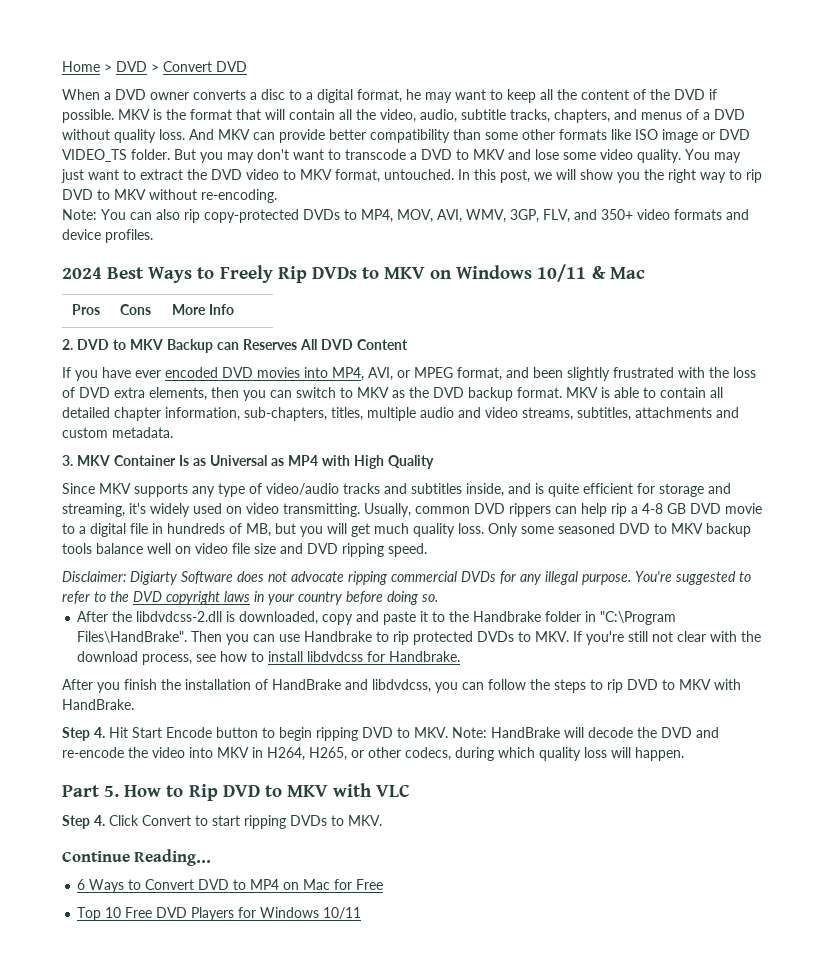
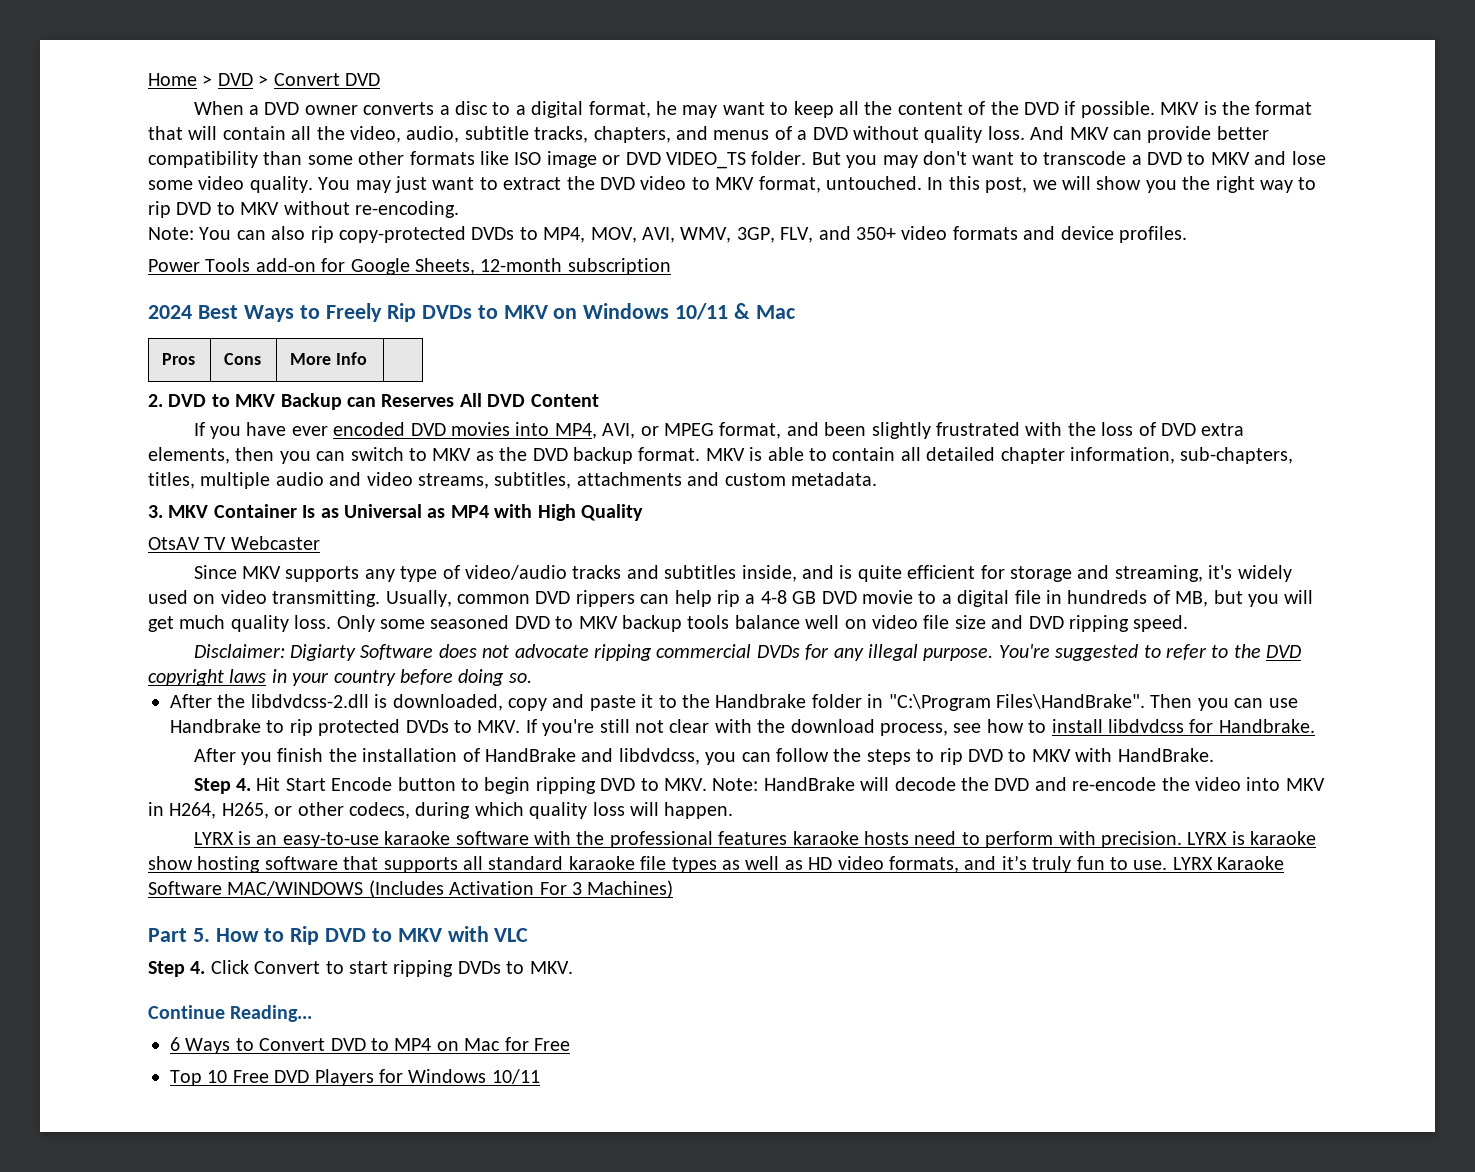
(153, 236) none -> [148,258,671,275] // Power Tools add-on for Google Sheets, 12-month subscription
(434, 462) none -> [148,536,320,550] // OtsAV TV Webcaster
(684, 754) none -> [193,831,1317,848] [148,855,1285,873] [148,880,674,898] // LYRX is an easy-to-use karaoke software with the professional features karaoke hosts need to perform with precision. LYRX is karaoke show hosting software that supports all standard karaoke file types as well as HD video formats, and it’s truly fun to use. LYRX Karaoke Software MAC/WINDOWS (Includes Activation For 3 Machines)

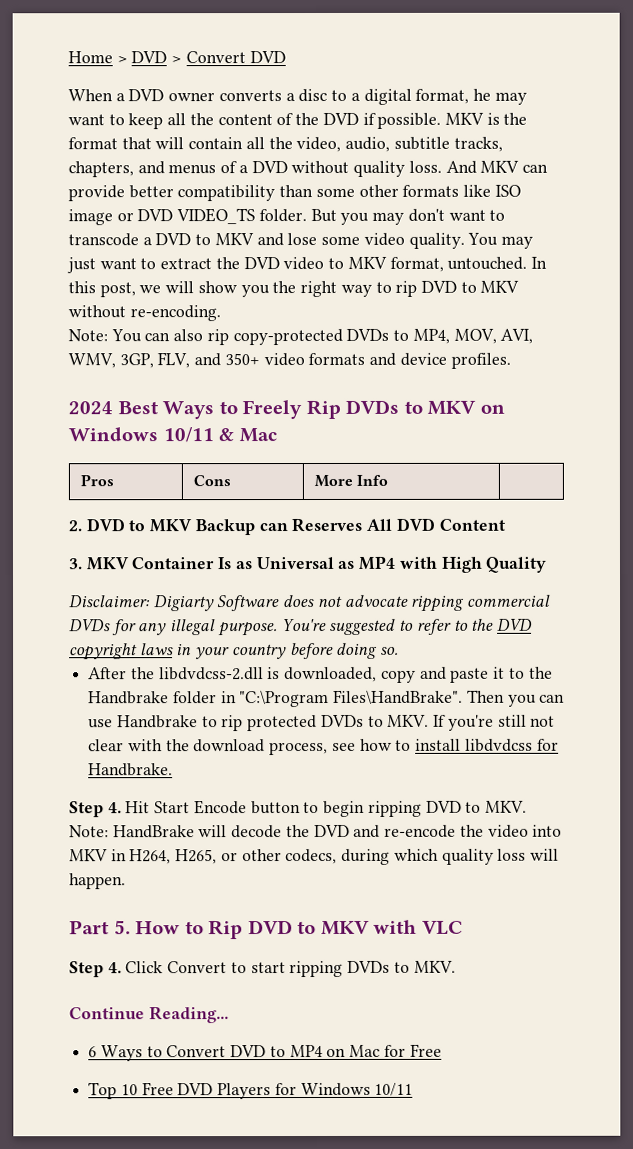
[148,258,671,275] // Power Tools add-on for Google Sheets, 12-month subscription -> (511, 360) none
[193,422,1245,439] [148,447,1294,464] [148,472,877,489] // If you have ever encoded DVD movies into MP4, AVI, or MPEG format, and been slightly frustrated with the loss of DVD extra elements, then you can switch to MKV as the DVD backup format. MKV is able to contain all detailed chapter information, sub-chapters, titles, multiple audio and video streams, subtitles, attachments and custom metadata. -> (505, 524) none
[148,536,320,550] [193,565,1292,582] [148,590,1314,607] [148,615,1189,632] // OtsAV TV Webcaster // Since MKV supports any type of video/audio tracks and subtitles inside, and is quite efficient for storage and streaming, it's widely used on video transmitting. Usually, common DVD rippers can help rip a 4-8 GB DVD movie to a digital file in hundreds of MB, but you will get much quality loss. Only some seasoned DVD to MKV backup tools balance well on video file size and DVD ripping speed. -> (547, 564) none
[193,748,1214,765] // After you finish the installation of HandBrake and libdvdcss, you can follow the steps to rip DVD to MKV with HandBrake. -> (174, 770) none
[193,831,1317,848] [148,855,1285,873] [148,880,674,898] // LYRX is an easy-to-use karaoke software with the professional features karaoke hosts need to perform with precision. LYRX is karaoke show hosting software that supports all standard karaoke file types as well as HD video formats, and it’s truly fun to use. LYRX Karaoke Software MAC/WINDOWS (Includes Activation For 3 Machines) -> (126, 881) none

